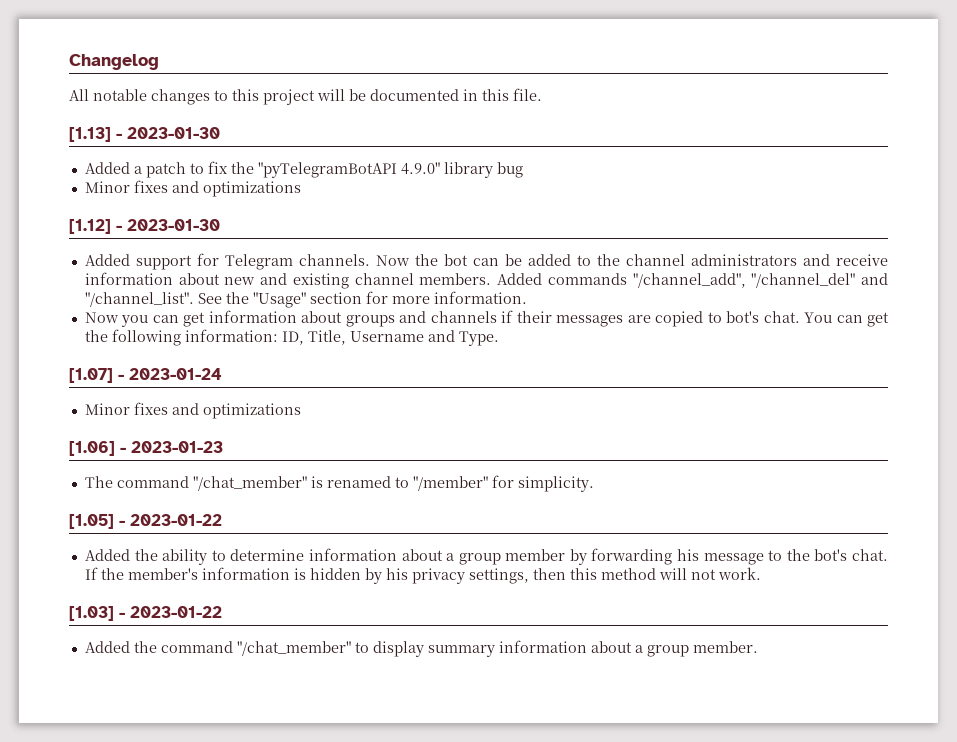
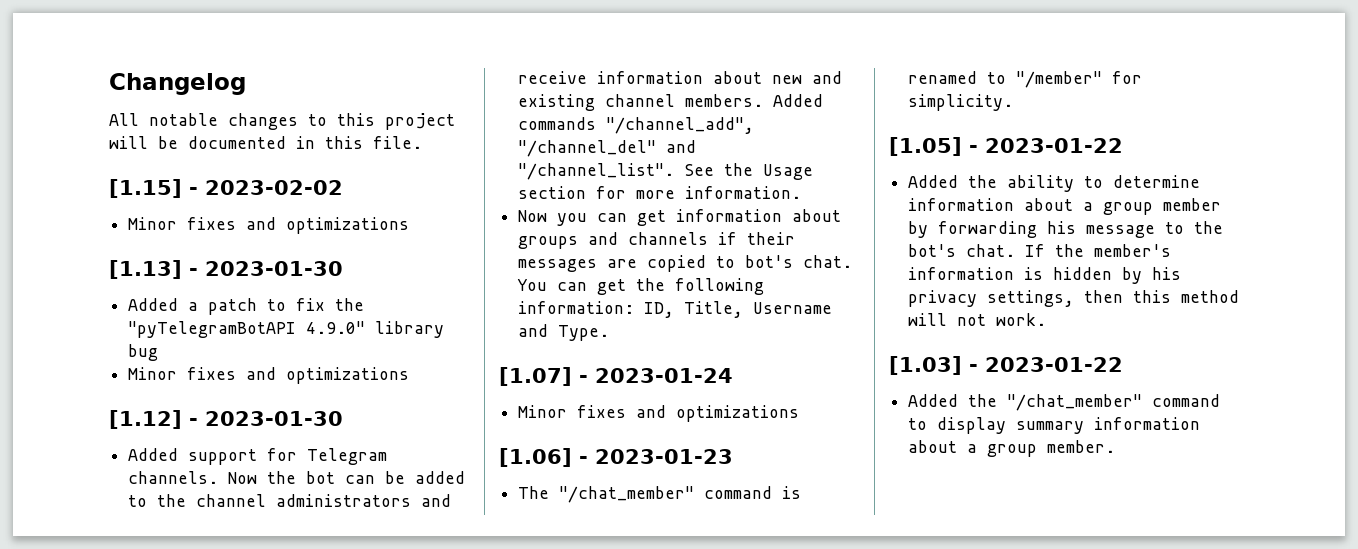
(542, 94) none -> [109,179,343,198] [128,217,410,234] // [1.15] - 2023-02-02 // Minor fixes and optimizations
[252,292,306,308] "Usage" -> [763,164,814,180] Usage
[116,476,307,491] command "/chat_member" -> [559,486,773,503] "/chat_member" command
[160,641,351,656] command "/chat_member" -> [1007,394,1221,411] "/chat_member" command

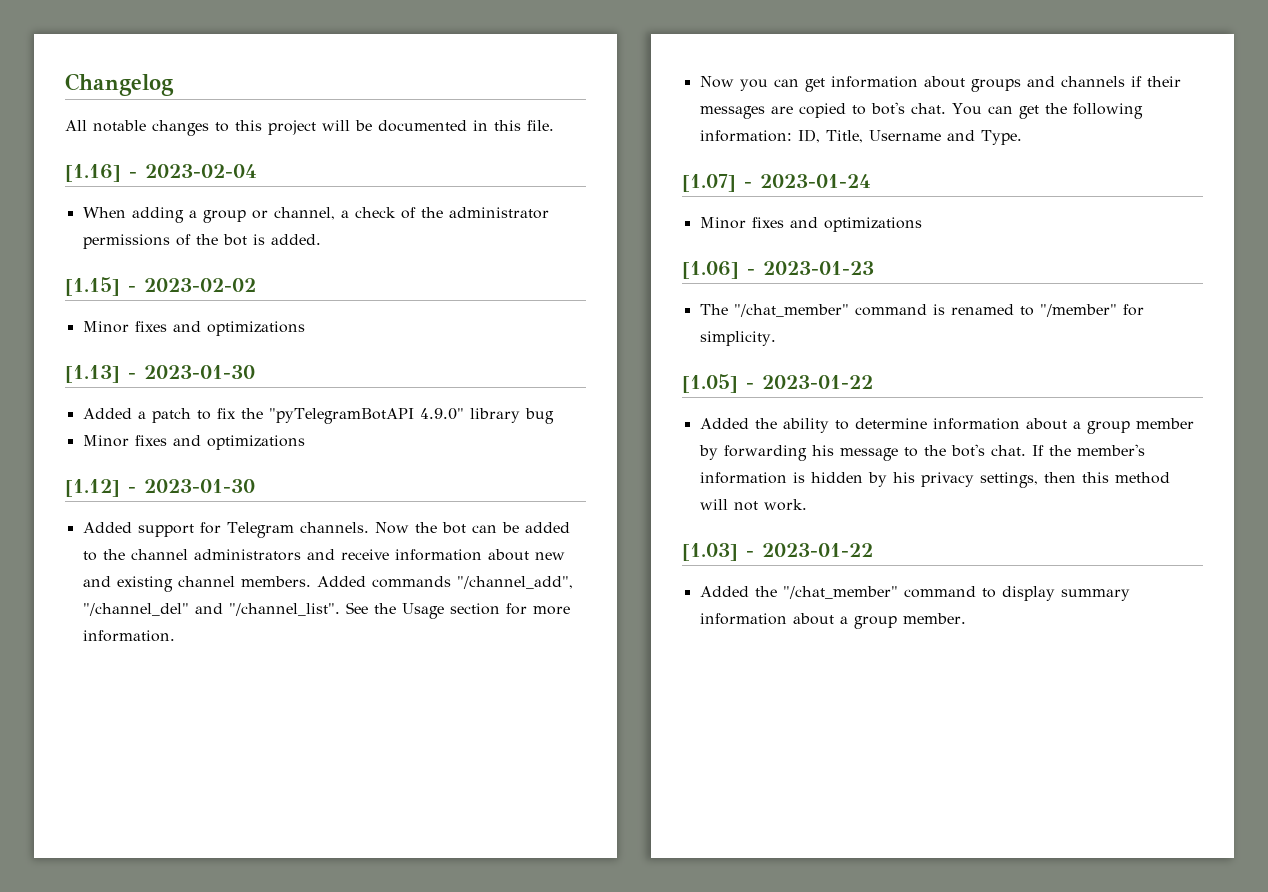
(422, 142) none -> [65,164,257,182] [82,207,549,223] [82,234,321,249] // [1.16] - 2023-02-04 // When adding a group or channel, a check of the administrator permissions of the bot is added.

